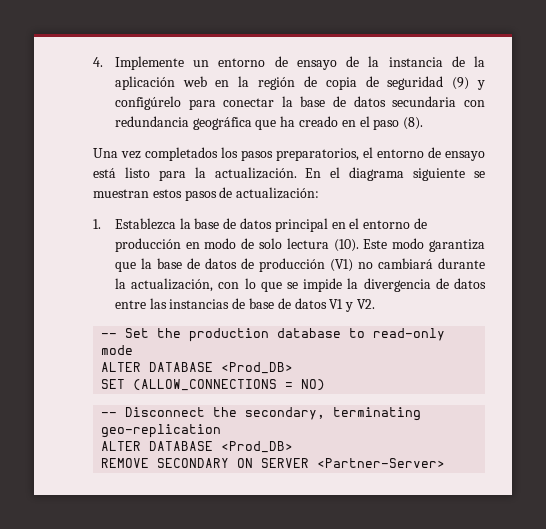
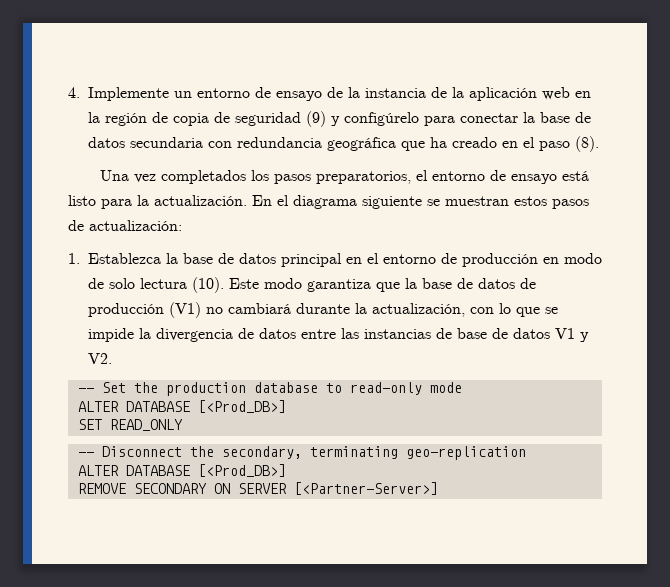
[221,362,294,374] <Prod_DB> -> [197,400,286,413] [<Prod_DB>]
[133,379,326,391] (ALLOW_CONNECTIONS = NO) -> [109,419,183,431] READ_ONLY
[221,441,294,453] <Prod_DB> -> [197,464,286,477] [<Prod_DB>]
[317,458,446,468] <Partner-Server> -> [293,482,438,495] [<Partner-Server>]

